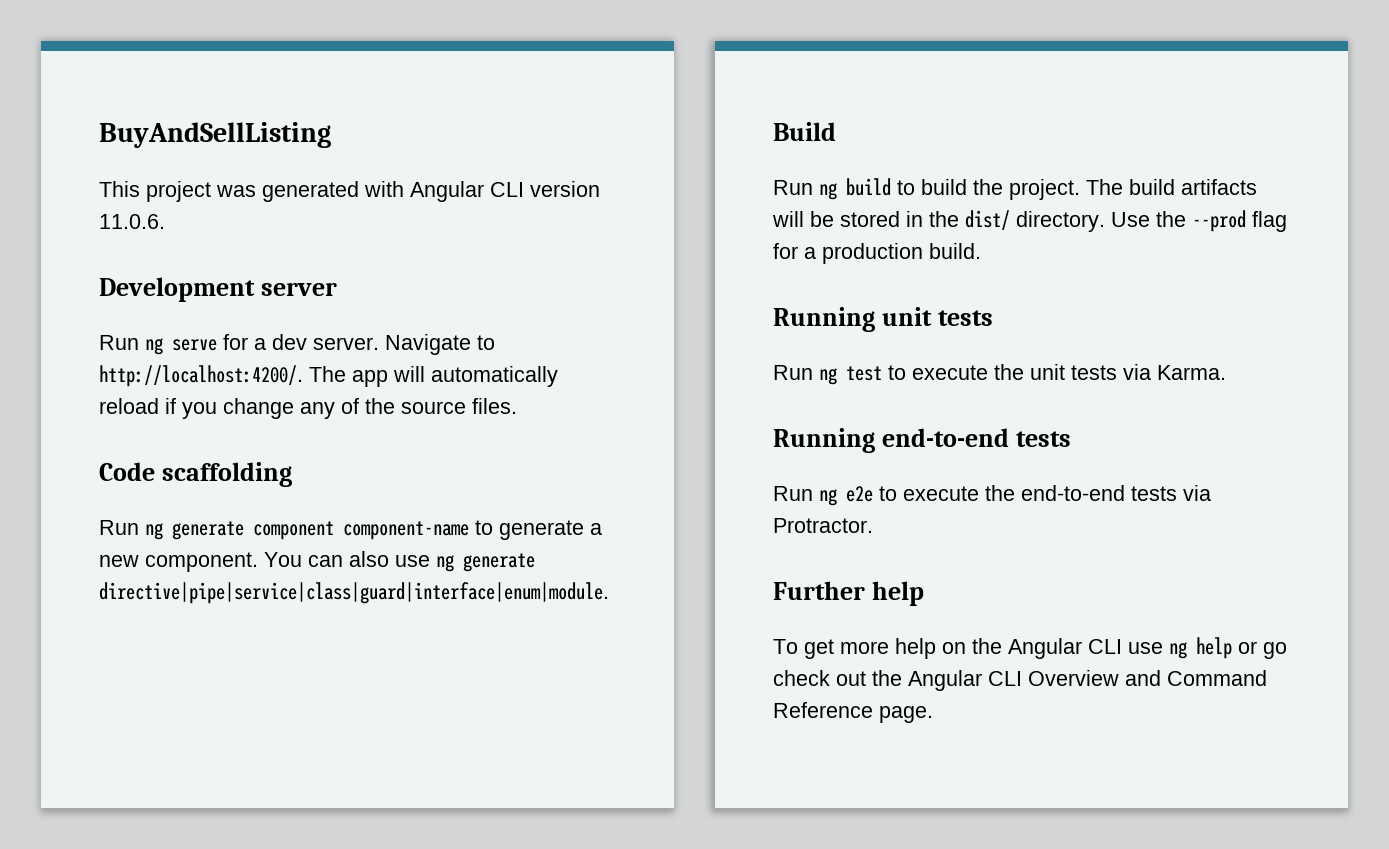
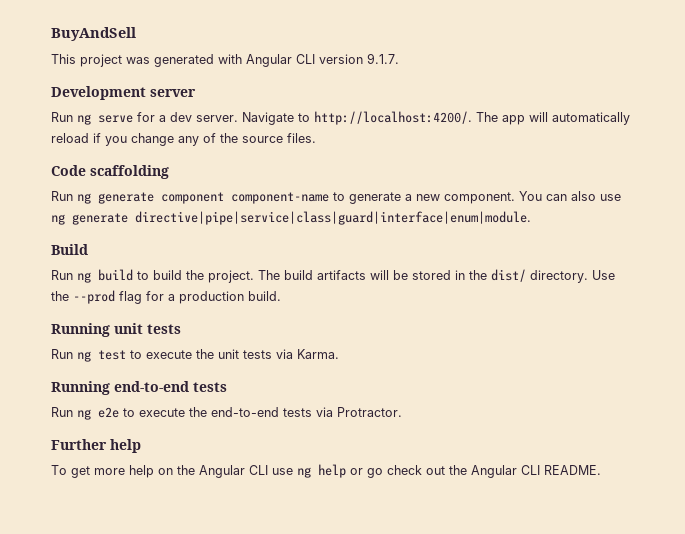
[99,122,331,148] BuyAndSellListing -> [51,27,136,41] BuyAndSell
[99,214,165,229] 11.0.6. -> [367,53,399,64] 9.1.7.
[1028,670,1267,686] [773,702,933,723] Overview and Command Reference page. -> [544,465,601,475] README.

